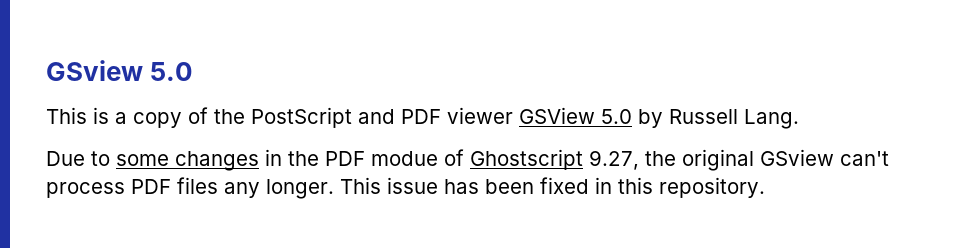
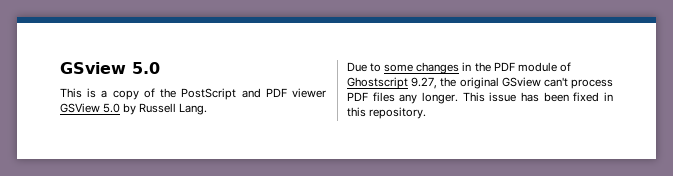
[371,151,438,166] modue -> [517,62,557,72] module

